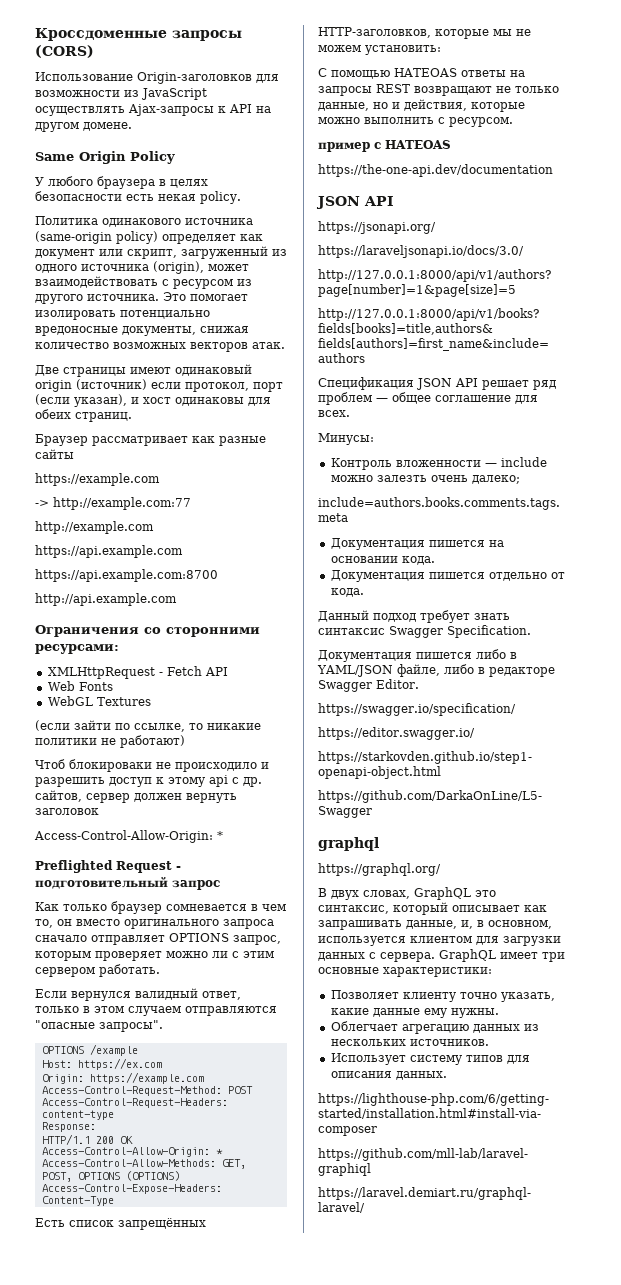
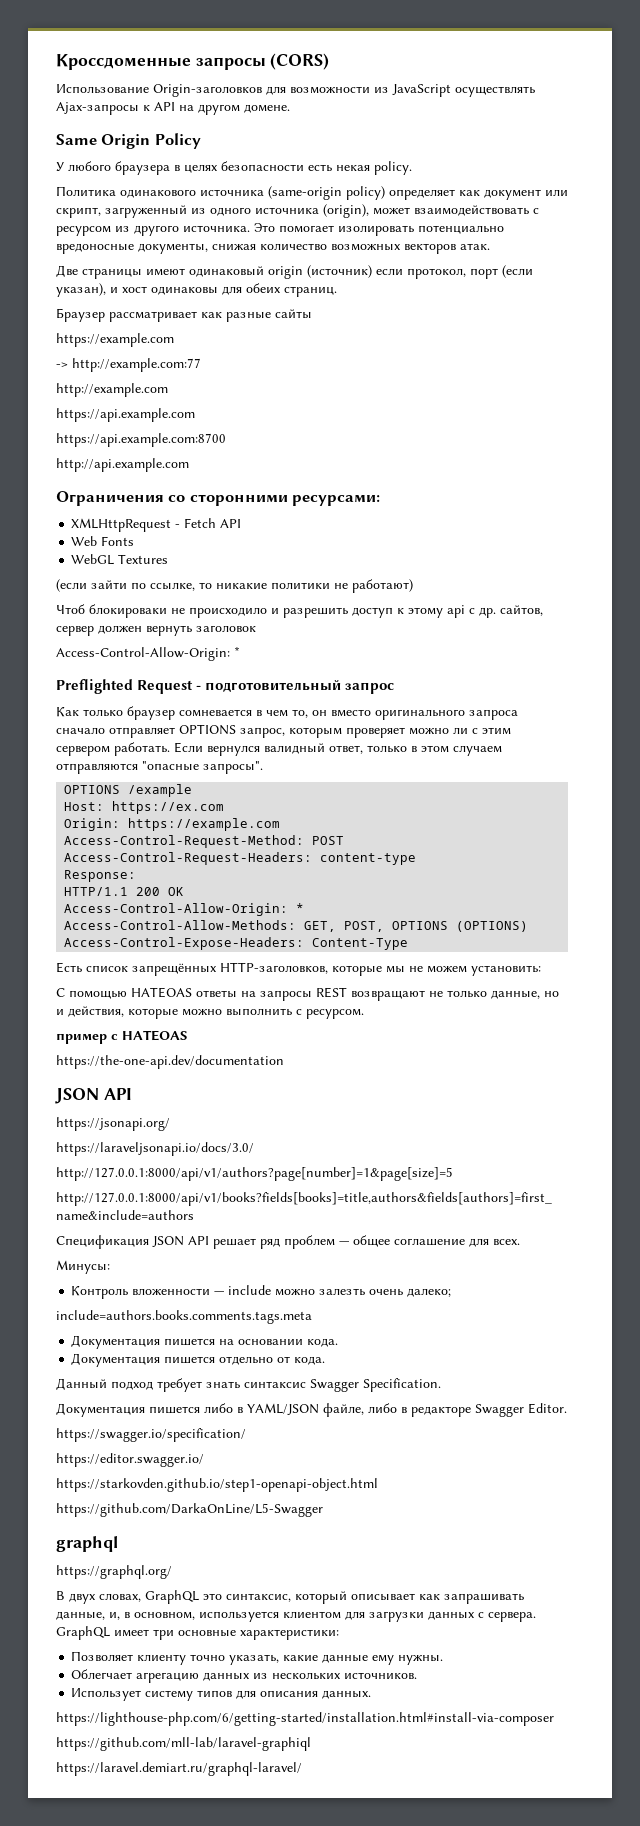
(160, 970) // -> (170, 749) none

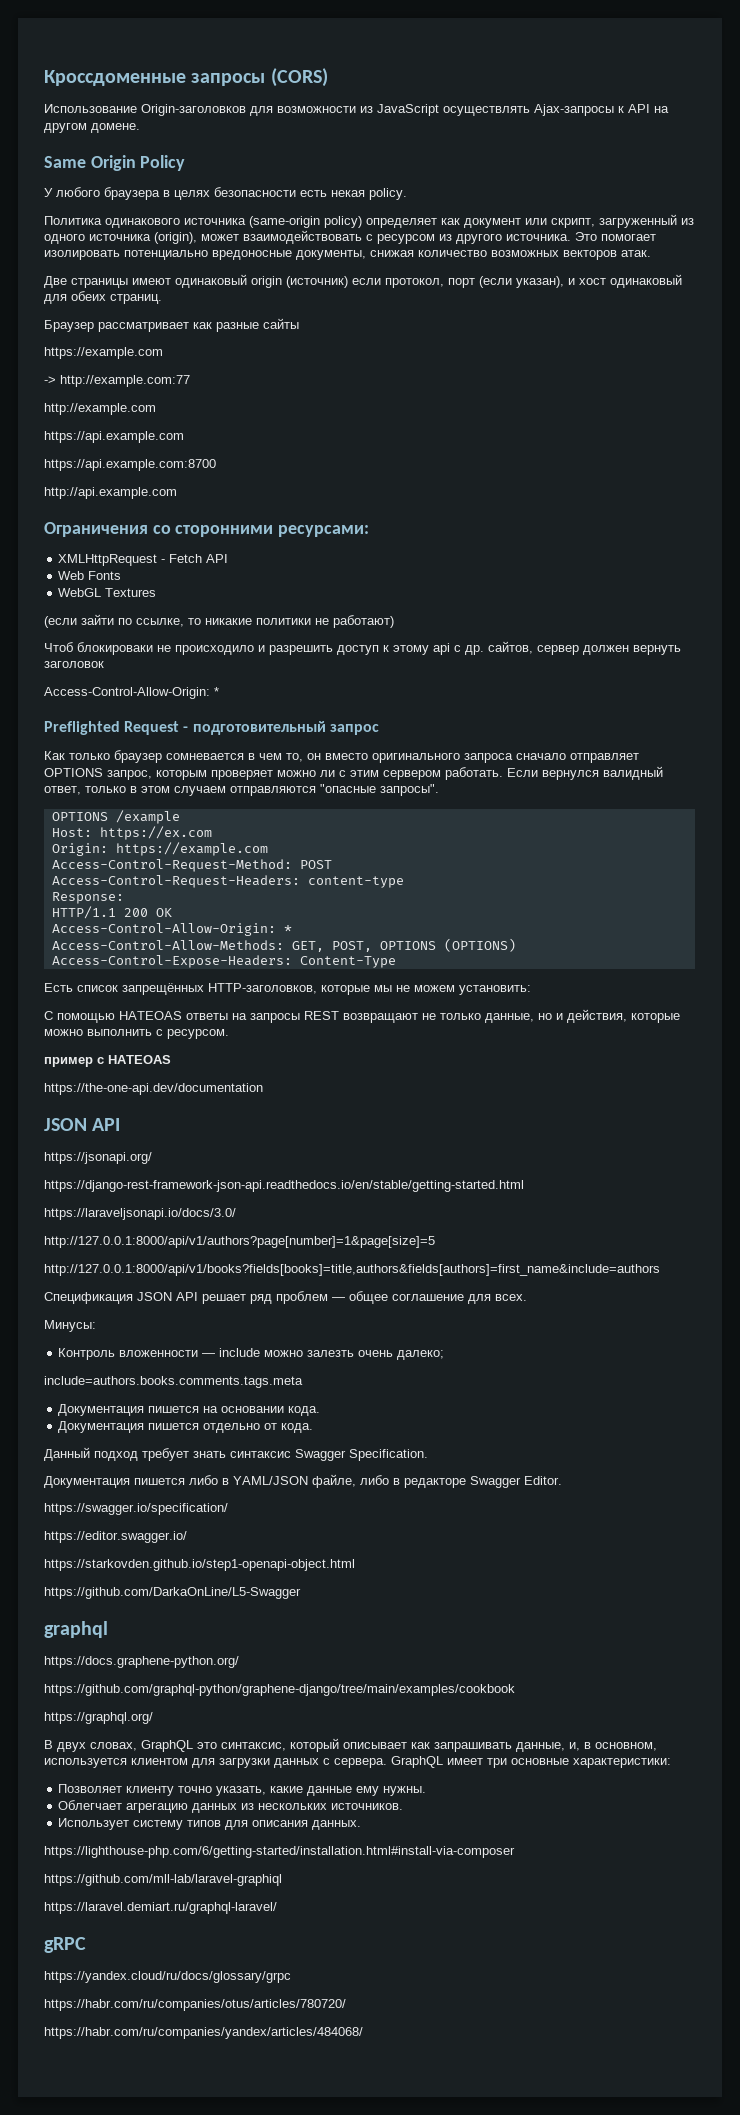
[151,286,218,295] одинаковы -> [610,274,682,288] одинаковый
(170, 1124) none -> [44,1180,524,1192] // https://django-rest-framework-json-api.readthedocs.io/en/stable/getting-started.html
(118, 1544) none -> [44,1656,239,1668] [44,1684,515,1696] // https://docs.graphene-python.org/ // https://github.com/graphql-python/graphene-django/tree/main/examples/cookbook
(302, 1769) none -> [44,1937,86,1953] [44,1971,291,1983] [44,1999,346,2011] [44,2027,363,2039] // gRPC // https://yandex.cloud/ru/docs/glossary/grpc // https://habr.com/ru/companies/otus/articles/780720/ // https://habr.com/ru/companies/yandex/articles/484068/

